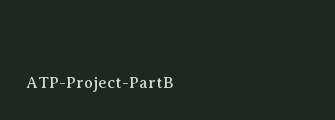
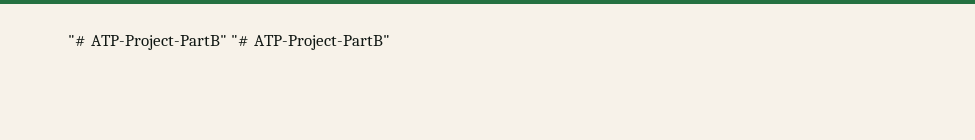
[26,76,174,92] ATP-Project-PartB -> [68,35,390,50] "# ATP-Project-PartB" "# ATP-Project-PartB"

